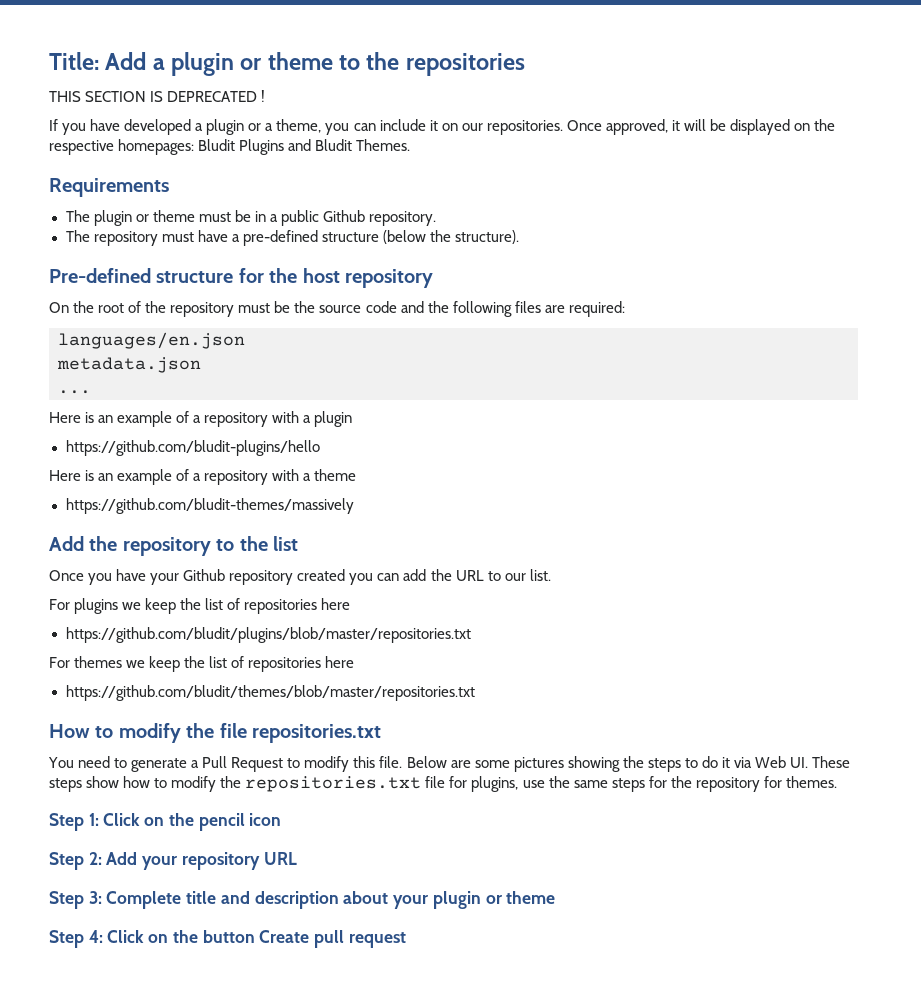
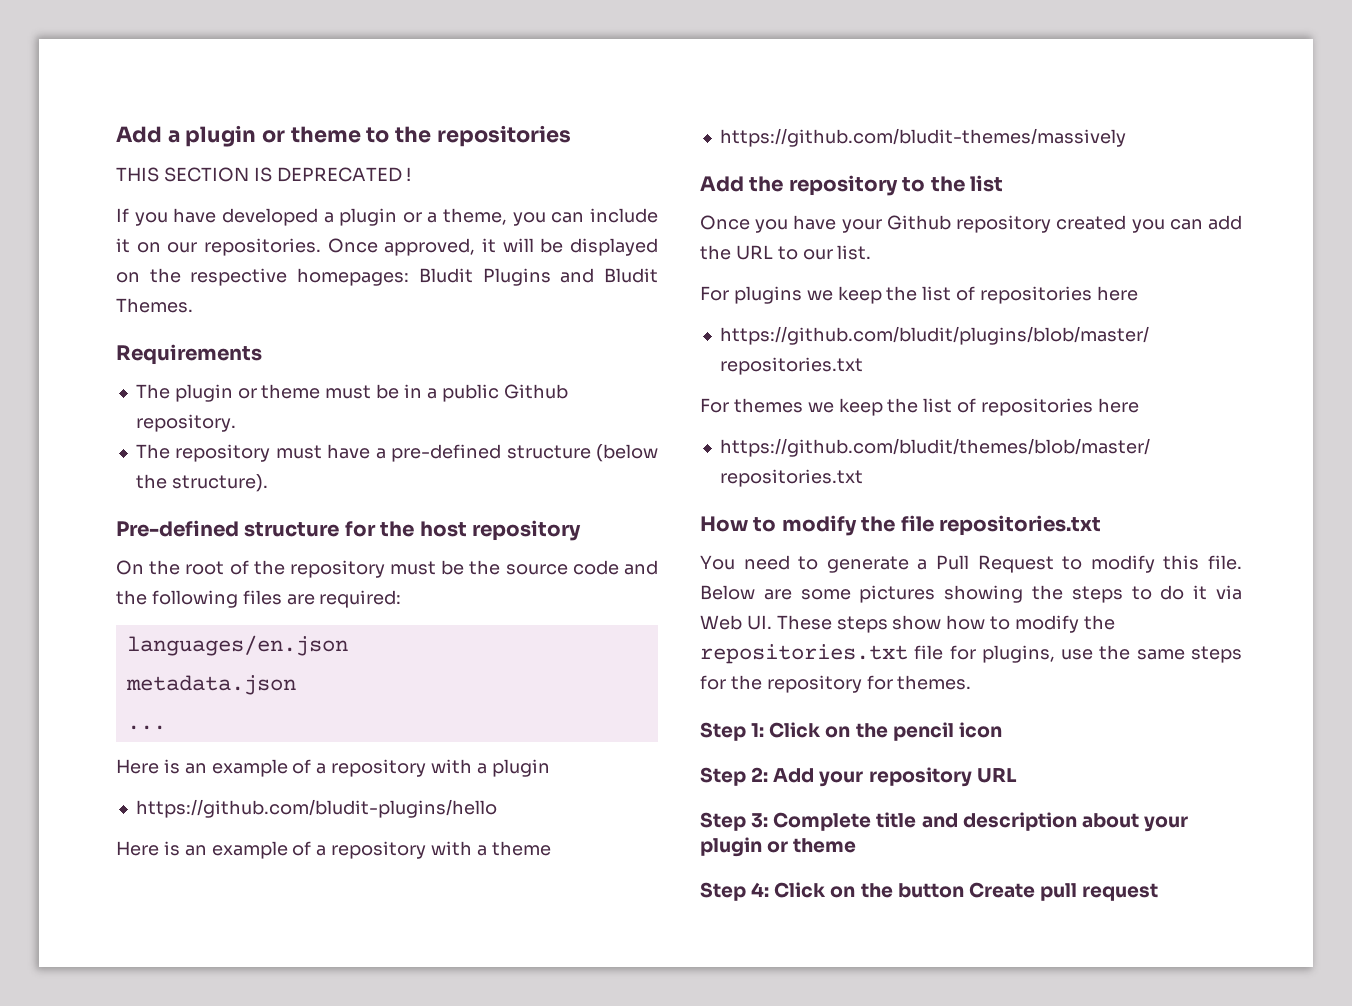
[49,52,99,70] Title: -> (116, 134) none

